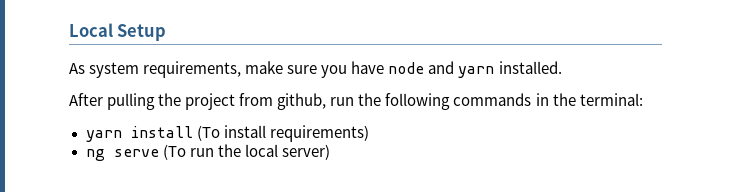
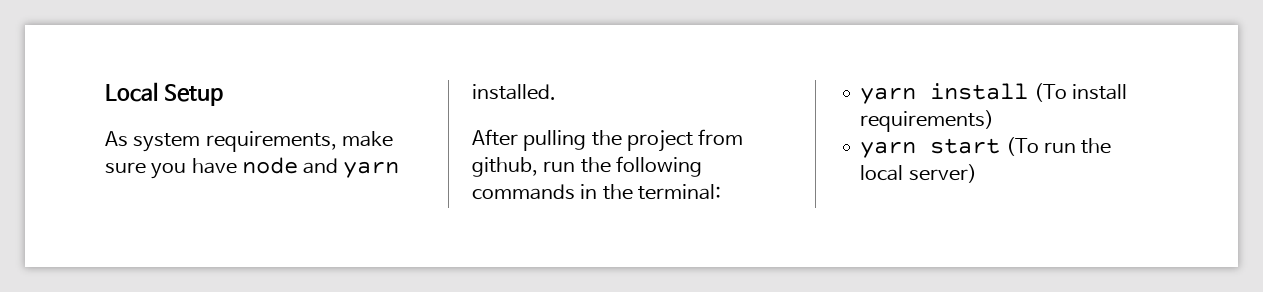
[85,149,159,161] ng serve -> [860,138,1001,158] yarn start

